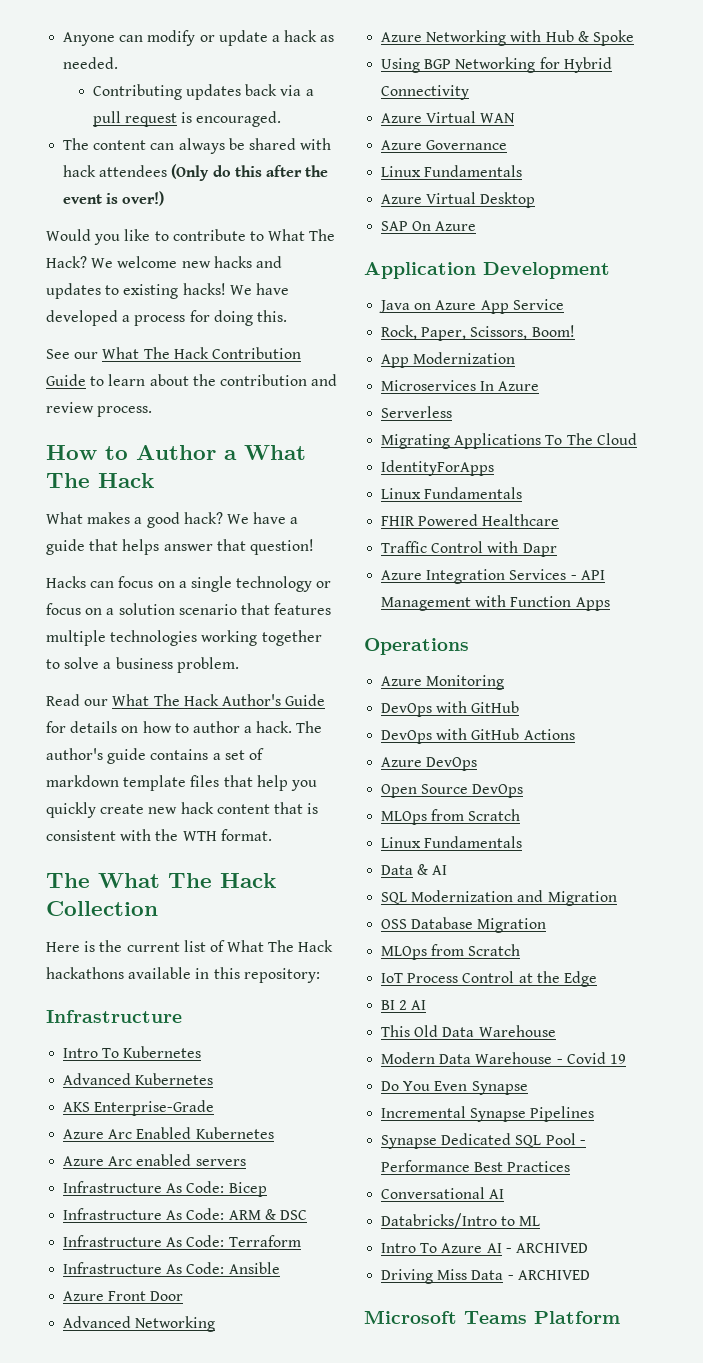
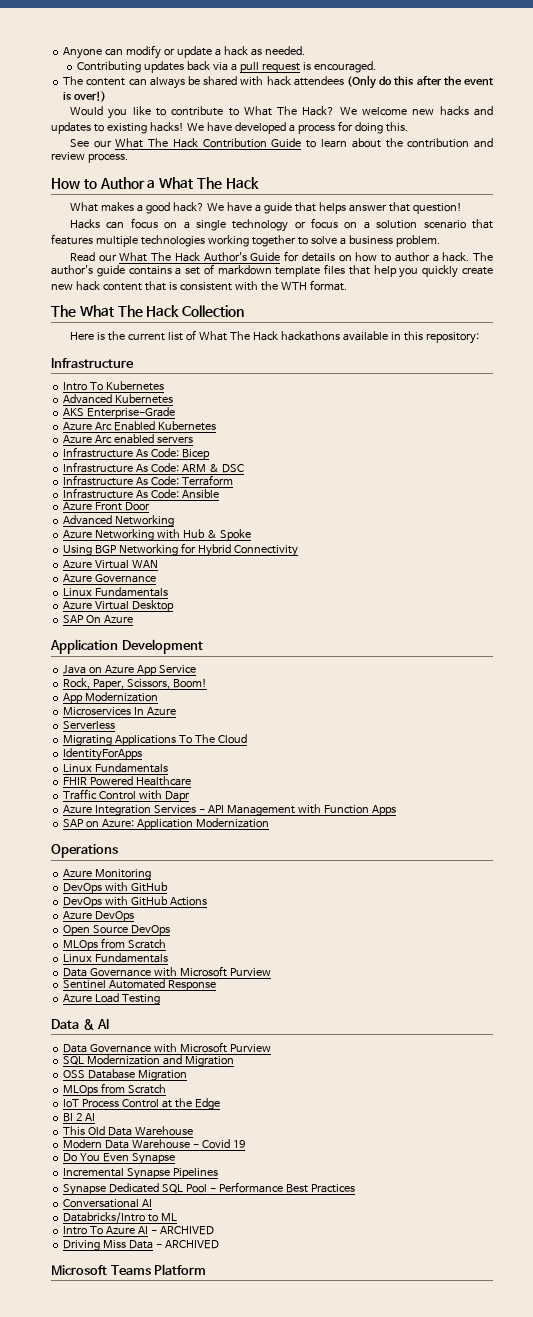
(610, 604) none -> [63,818,269,830] // SAP on Azure: Application Modernization
[417,864,448,875] & AI -> [90,966,271,977] [63,979,217,991] [63,993,161,1005] [51,1019,110,1030] [63,1042,271,1053] Governance with Microsoft Purview // Sentinel Automated Response // Azure Load Testing // Data & AI // Data Governance with Microsoft Purview

